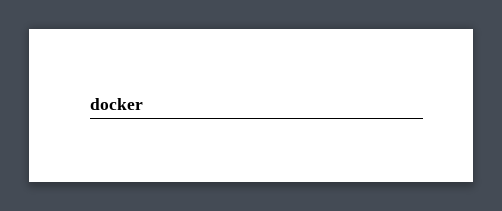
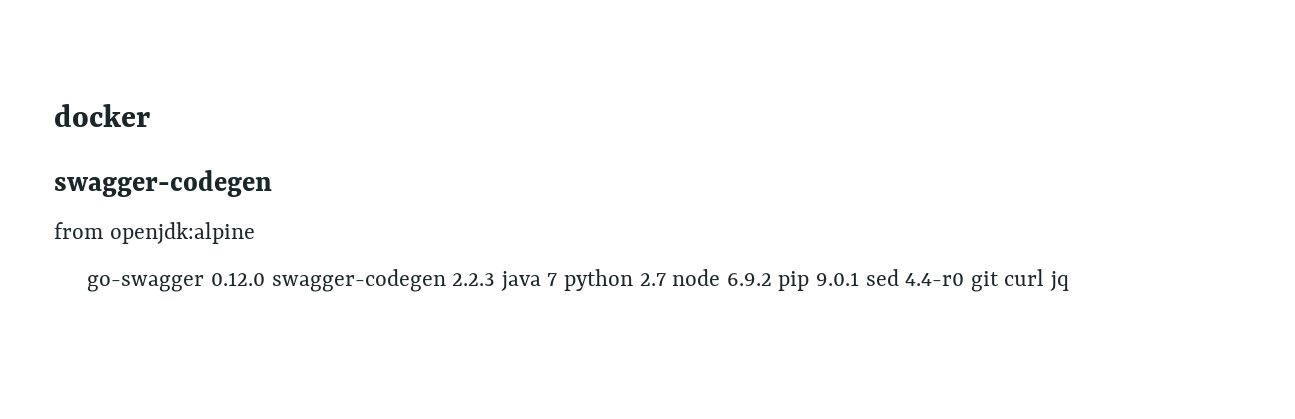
(143, 104) none -> [54,170,272,197] [54,222,255,244] [87,269,1070,292] // swagger-codegen // from openjdk:alpine // go-swagger 0.12.0 swagger-codegen 2.2.3 java 7 python 2.7 node 6.9.2 pip 9.0.1 sed 4.4-r0 git curl jq

